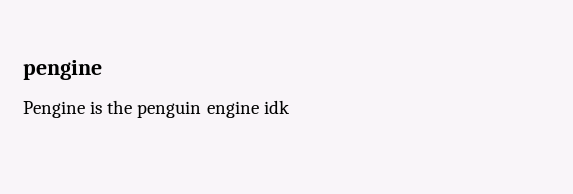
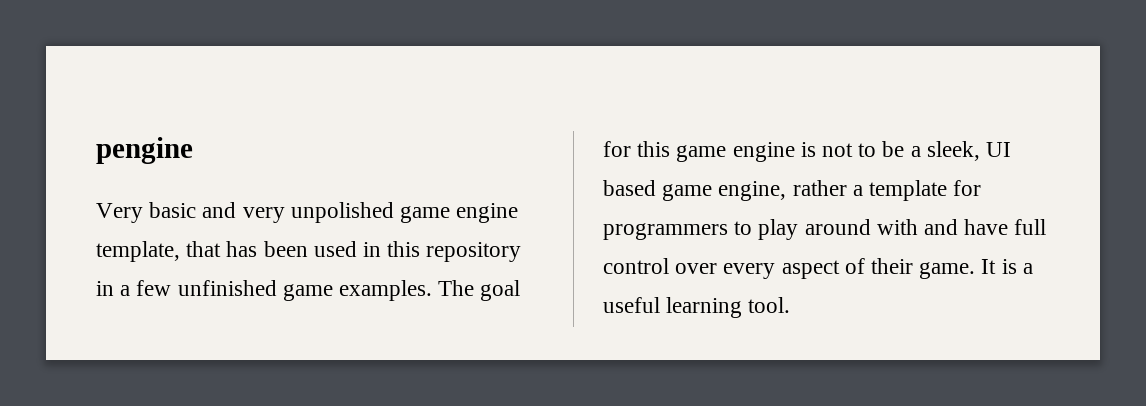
[23,100,290,118] Pengine is the penguin engine idk -> [96,202,519,223] [96,241,522,262] [96,280,521,301] [603,141,1012,162] [603,180,982,201] [603,219,1047,240] [603,258,1033,279] [603,297,791,318] Very basic and very unpolished game engine template, that has been used in this repository in a few unfinished game examples. The goal for this game engine is not to be a sleek, UI based game engine, rather a template for programmers to play around with and have full control over every aspect of their game. It is a useful learning tool.

